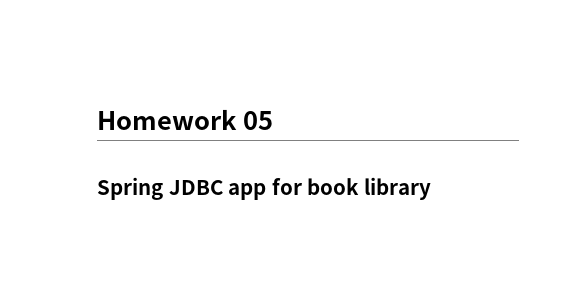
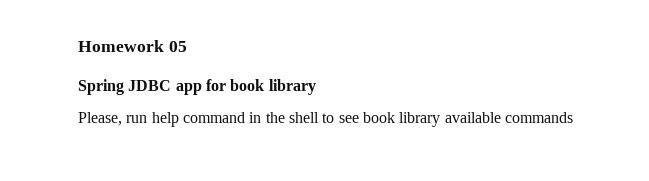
(431, 188) none -> [78,112,573,127] // Please, run help command in the shell to see book library available commands

